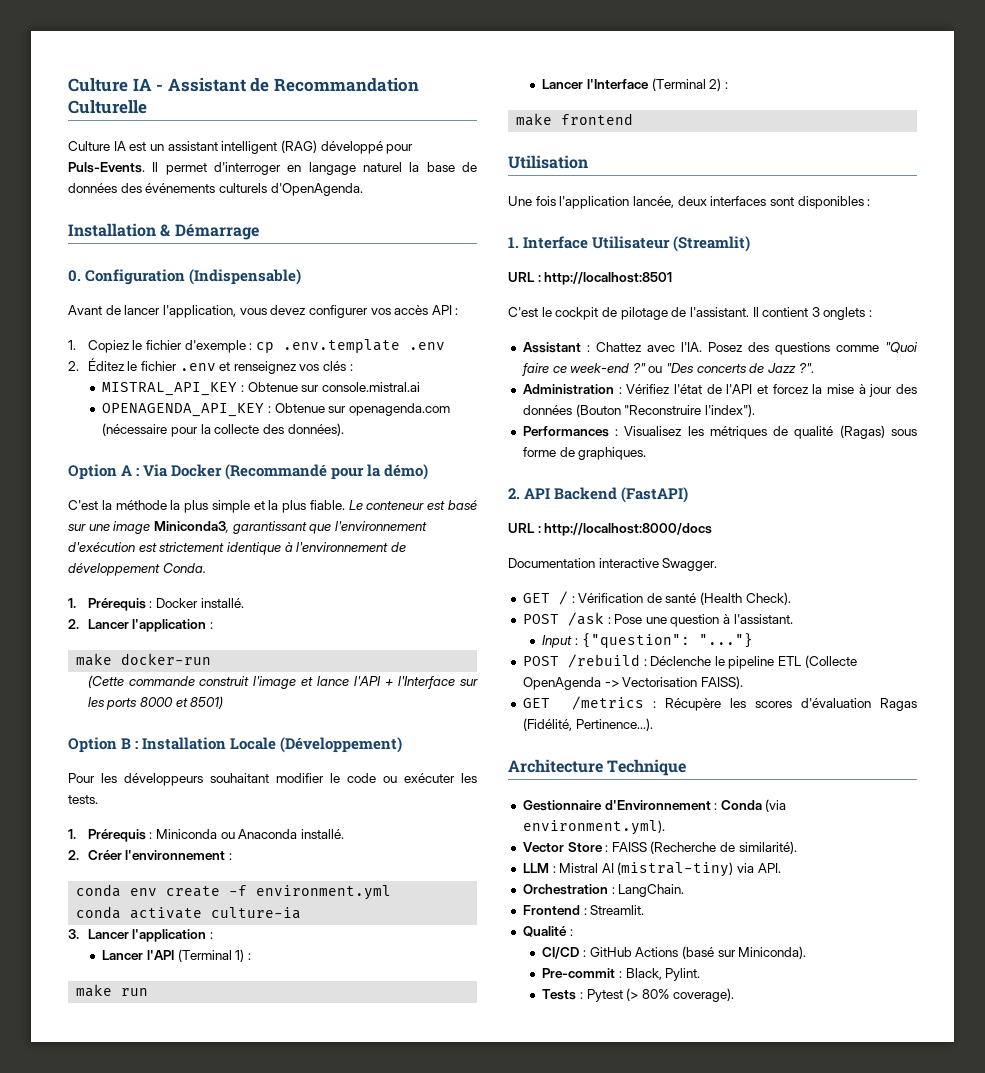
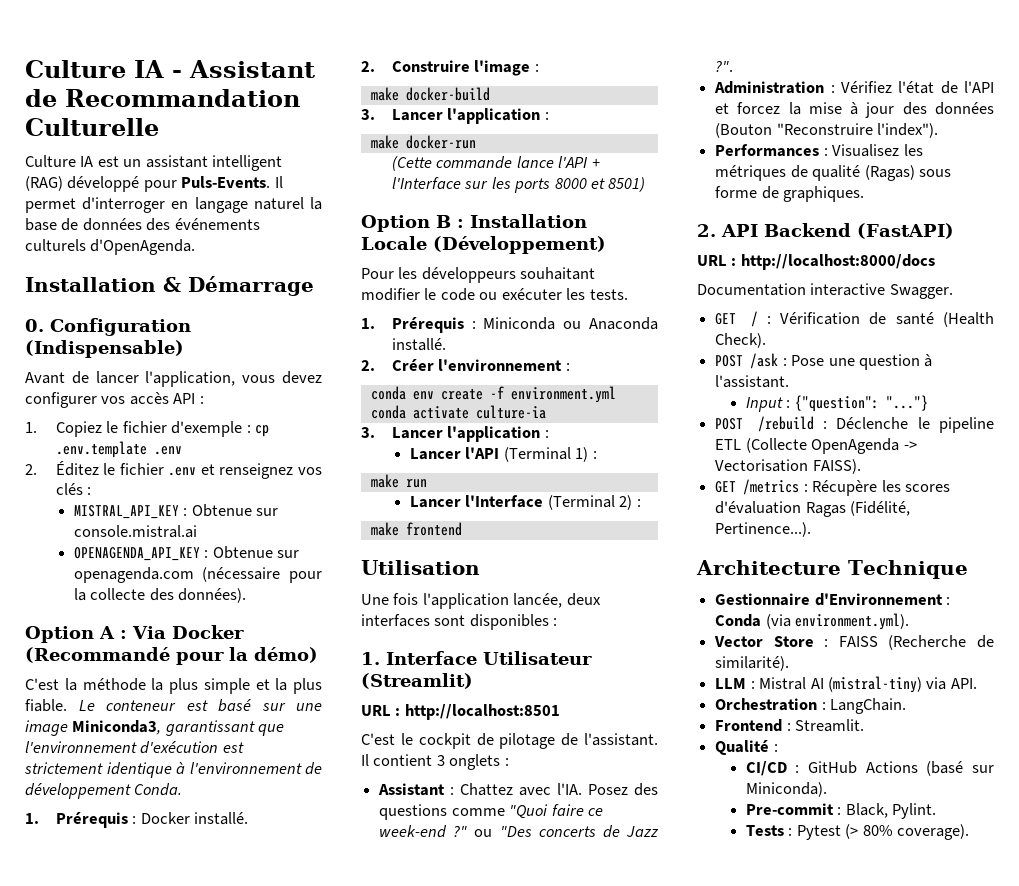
(79, 624) none -> [391,60,539,76] [370,87,490,101] [361,109,375,120] Construire l'image : // make docker-build // 3.
[199,676,314,689] construit l'image et -> (513, 162) none

